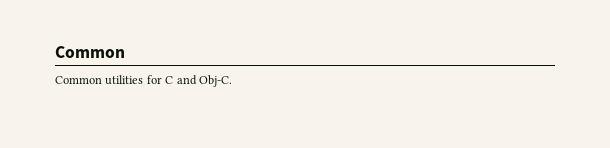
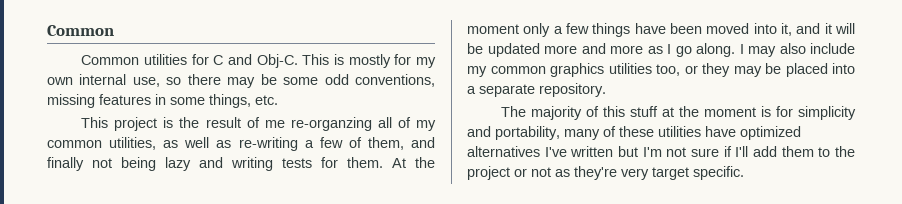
(232, 81) none -> [302,54,436,68] [47,74,436,88] [47,94,278,108] [81,117,436,131] [47,137,436,151] [47,157,435,171] [467,23,855,37] [467,43,855,57] [467,63,855,77] [467,83,606,97] [501,106,856,120] [467,126,801,140] [467,146,855,157] [467,166,744,180] This is mostly for my own internal use, so there may be some odd conventions, missing features in some things, etc. // This project is the result of me re-organzing all of my common utilities, as well as re-writing a few of them, and finally not being lazy and writing tests for them. At the moment only a few things have been moved into it, and it will be updated more and more as I go along. I may also include my common graphics utilities too, or they may be placed into a separate repository. // The majority of this stuff at the moment is for simplicity and portability, many of these utilities have optimized alternatives I've written but I'm not sure if I'll add them to the project or not as they're very target specific.

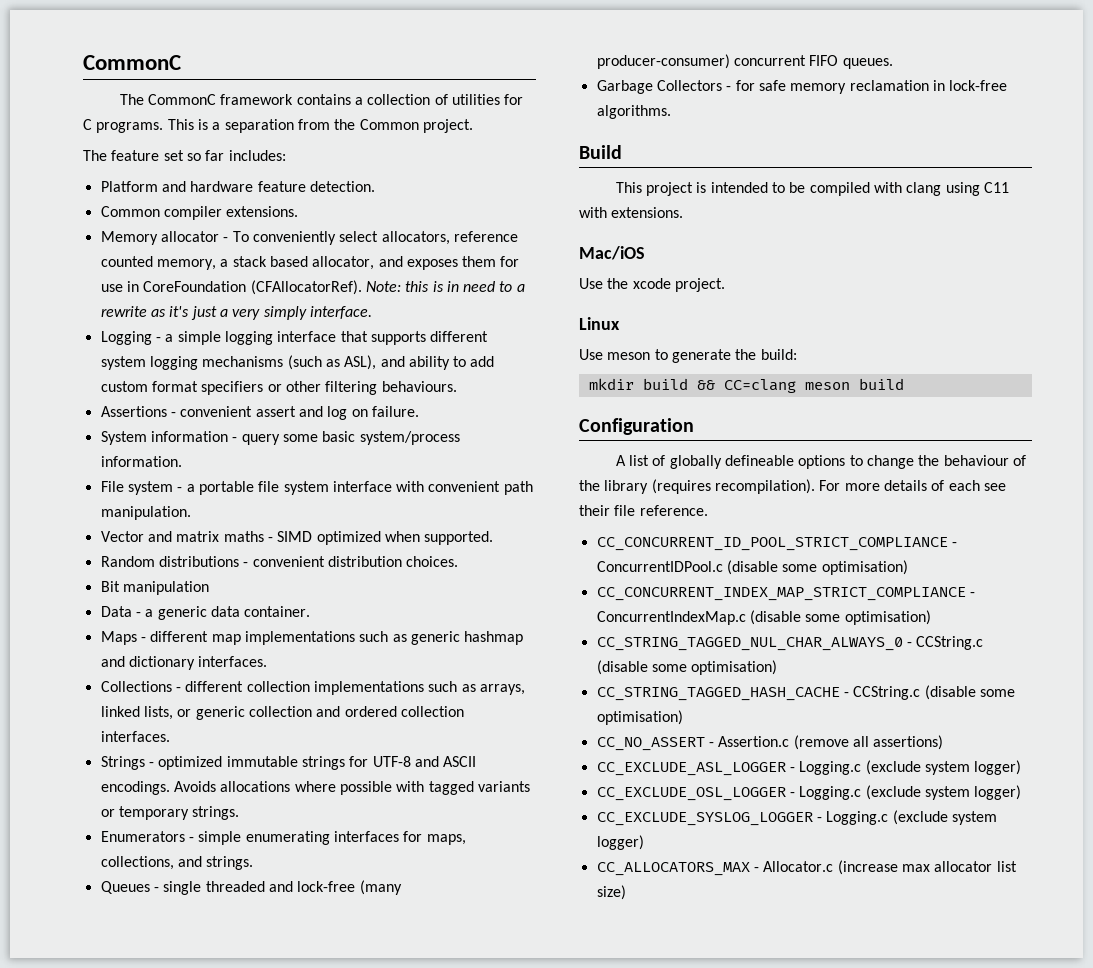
[47,25,114,36] [81,54,436,68] [47,74,436,88] [47,94,278,108] [81,117,436,131] [47,137,436,151] [47,157,435,171] [467,23,855,37] [467,43,855,57] [467,63,855,77] [467,83,606,97] [501,106,856,120] [467,126,801,140] [467,146,855,157] [467,166,744,180] Common // Common utilities for C and Obj-C. This is mostly for my own internal use, so there may be some odd conventions, missing features in some things, etc. // This project is the result of me re-organzing all of my common utilities, as well as re-writing a few of them, and finally not being lazy and writing tests for them. At the moment only a few things have been moved into it, and it will be updated more and more as I go along. I may also include my common graphics utilities too, or they may be placed into a separate repository. // The majority of this stuff at the moment is for simplicity and portability, many of these utilities have optimized alternatives I've written but I'm not sure if I'll add them to the project or not as they're very target specific. -> [83,55,181,70] [119,94,524,105] [83,119,473,133] [83,150,286,161] [100,181,375,192] [100,206,299,220] [100,231,518,245] [100,256,520,270] [100,280,525,295] [100,306,372,320] [100,331,489,345] [100,355,495,370] [100,381,457,395] [100,406,419,420] [100,431,460,445] [100,456,182,467] [100,481,533,495] [100,506,191,520] [100,531,494,545] [100,556,459,567] [100,581,209,595] [100,606,311,620] [100,631,524,645] [100,656,268,670] [100,681,525,695] [100,706,464,720] [100,731,170,742] [100,756,477,770] [100,781,530,795] [100,806,240,820] [100,831,466,845] [100,856,254,870] [100,880,402,895] [596,54,893,69] [596,80,1008,94] [596,105,671,119] [579,145,622,159] [615,182,1010,196] [579,207,684,218] [579,246,645,260] [579,278,725,292] [579,317,620,330] [579,349,797,363] [588,378,904,393] [579,418,694,435] [615,455,1027,469] [579,479,1006,494] [579,505,708,516] [596,537,957,551] [596,560,908,575] [596,587,975,601] [596,610,931,625] [596,636,984,651] [596,660,778,675] [596,685,1015,701] [596,710,683,725] [596,735,944,751] [596,760,1022,776] [596,785,1022,801] [596,810,997,826] [596,835,644,850] [596,860,1017,876] [596,885,626,900] CommonC // The CommonC framework contains a collection of utilities for C programs. This is a separation from the Common project. // The feature set so far includes: // Platform and hardware feature detection. // Common compiler extensions. // Memory allocator - To conveniently select allocators, reference counted memory, a stack based allocator, and exposes them for use in CoreFoundation (CFAllocatorRef). Note: this is in need to a rewrite as it's just a very simply interface. // Logging - a simple logging interface that supports different system logging mechanisms (such as ASL), and ability to add custom format specifiers or other filtering behaviours. // Assertions - convenient assert and log on failure. // System information - query some basic system/process information. // File system - a portable file system interface with convenient path manipulation. // Vector and matrix maths - SIMD optimized when supported. // Random distributions - convenient distribution choices. // Bit manipulation // Data - a generic data container. // Maps - different map implementations such as generic hashmap and dictionary interfaces. // Collections - different collection implementations such as arrays, linked lists, or generic collection and ordered collection interfaces. // Strings - optimized immutable strings for UTF-8 and ASCII encodings. Avoids allocations where possible with tagged variants or temporary strings. // Enumerators - simple enumerating interfaces for maps, collections, and strings. // Queues - single threaded and lock-free (many producer-consumer) concurrent FIFO queues. // Garbage Collectors - for safe memory reclamation in lock-free algorithms. // Build // This project is intended to be compiled with clang using C11 with extensions. // Mac/iOS // Use the xcode project. // Linux // Use meson to generate the build: // mkdir build && CC=clang meson build // Configuration // A list of globally defineable options to change the behaviour of the library (requires recompilation). For more details of each see their file reference. // CC_CONCURRENT_ID_POOL_STRICT_COMPLIANCE - ConcurrentIDPool.c (disable some optimisation) // CC_CONCURRENT_INDEX_MAP_STRICT_COMPLIANCE - ConcurrentIndexMap.c (disable some optimisation) // CC_STRING_TAGGED_NUL_CHAR_ALWAYS_0 - CCString.c (disable some optimisation) // CC_STRING_TAGGED_HASH_CACHE - CCString.c (disable some optimisation) // CC_NO_ASSERT - Assertion.c (remove all assertions) // CC_EXCLUDE_ASL_LOGGER - Logging.c (exclude system logger) // CC_EXCLUDE_OSL_LOGGER - Logging.c (exclude system logger) // CC_EXCLUDE_SYSLOG_LOGGER - Logging.c (exclude system logger) // CC_ALLOCATORS_MAX - Allocator.c (increase max allocator list size)

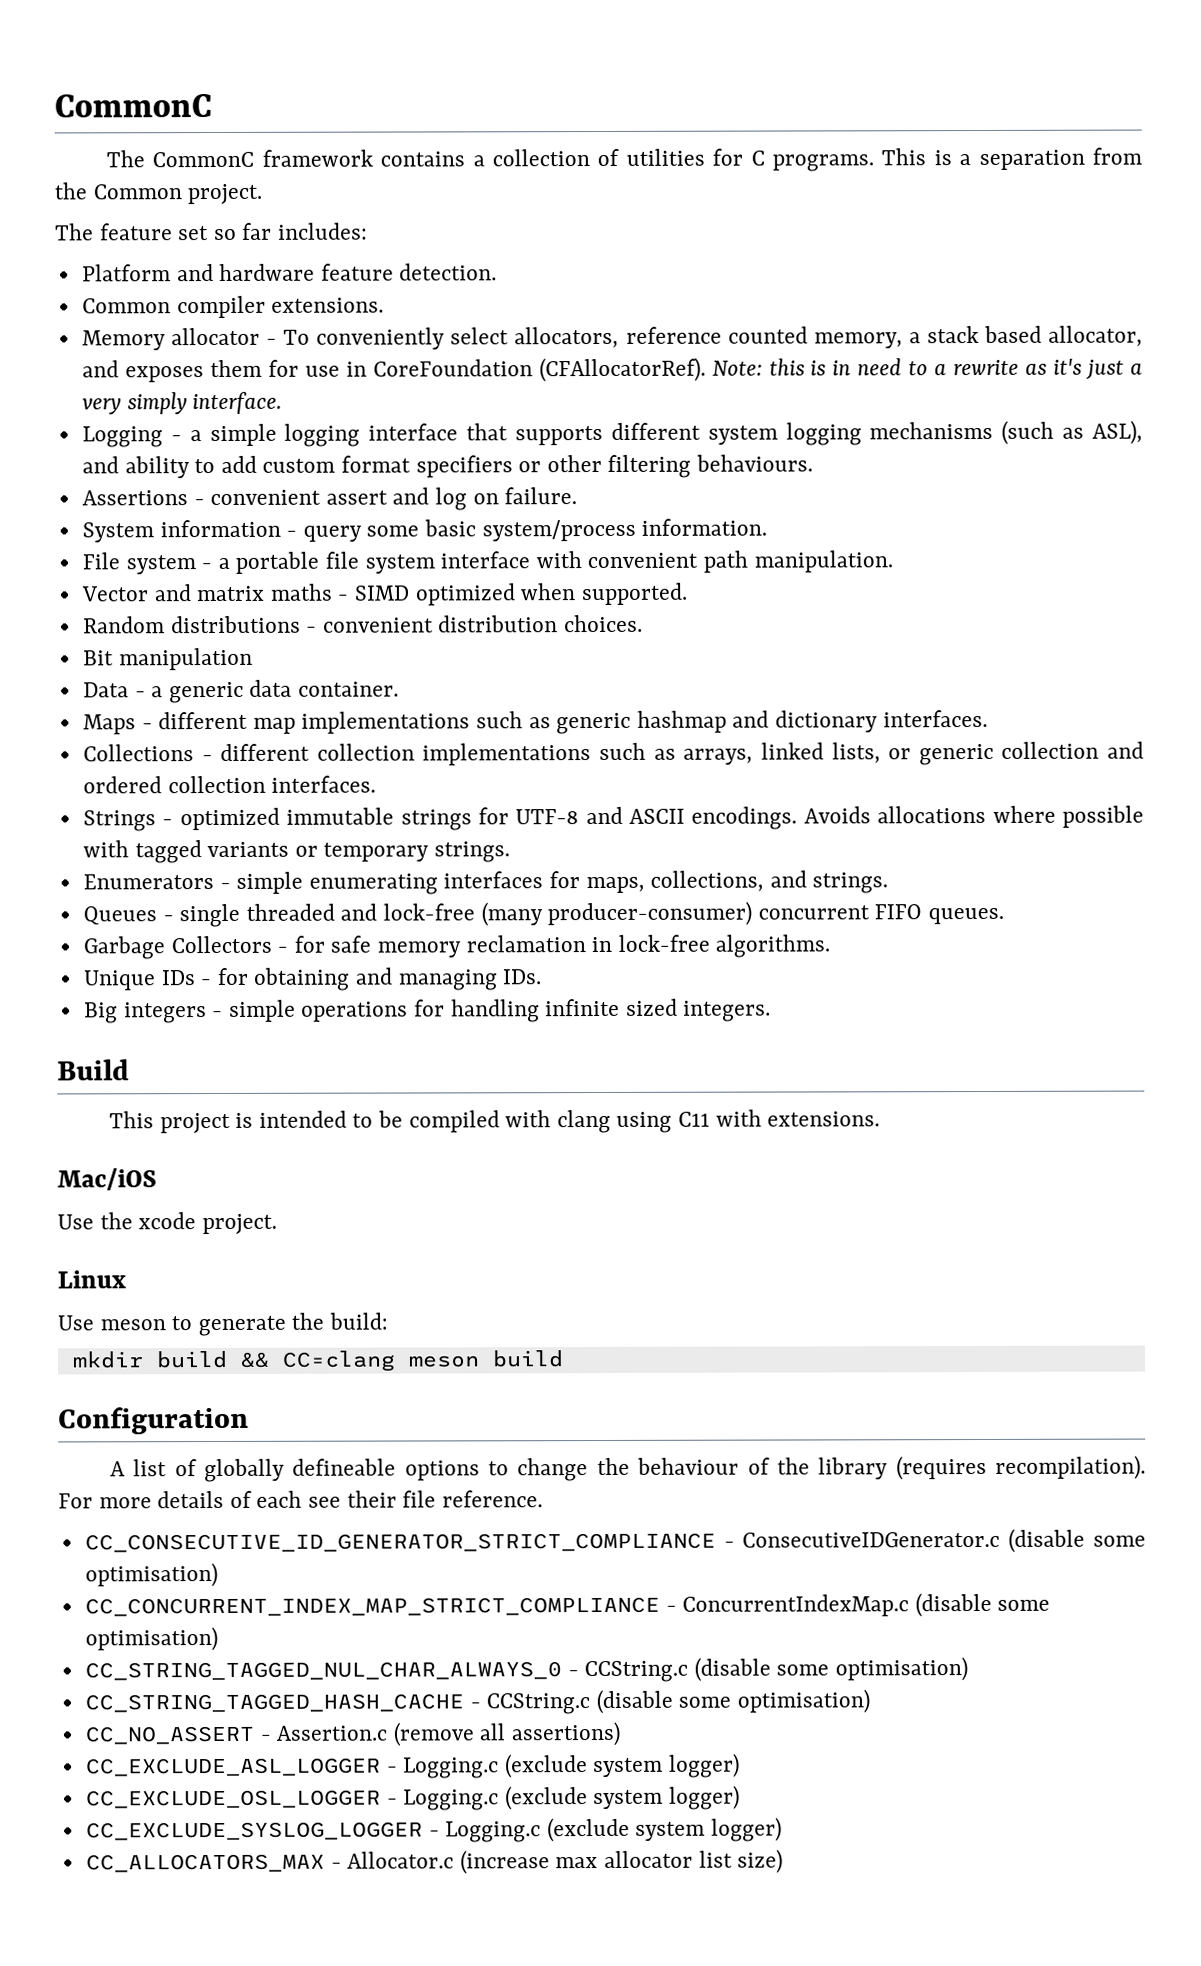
(671, 112) none -> [82,967,543,991] [83,998,772,1024] // Unique IDs - for obtaining and managing IDs. // Big integers - simple operations for handling infinite sized integers.
[596,537,957,551] [596,561,723,572] CC_CONCURRENT_ID_POOL_STRICT_COMPLIANCE - ConcurrentIDPool.c -> [84,1531,1001,1553] CC_CONSECUTIVE_ID_GENERATOR_STRICT_COMPLIANCE - ConsecutiveIDGenerator.c

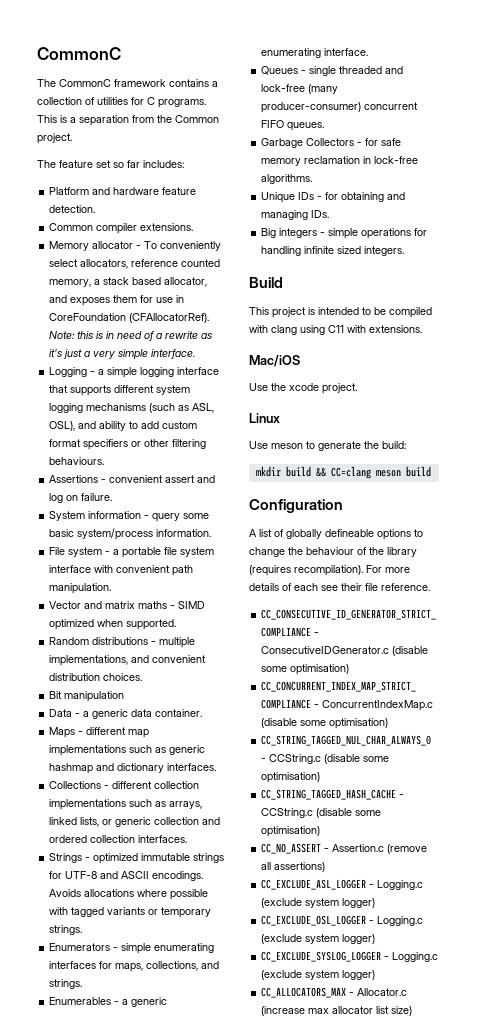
[908,361,929,376] to -> [144,331,155,341] of
[126,392,187,415] simply -> [118,349,149,360] simple
[1091,420,1143,445] ASL), -> [192,403,215,413] [49,421,76,431] ASL, OSL),
(318, 629) none -> [159,637,196,648] [49,655,150,666] multiple implementations, and
(889, 883) none -> [49,997,168,1007] [261,48,369,58] // Enumerables - a generic enumerating interface.

